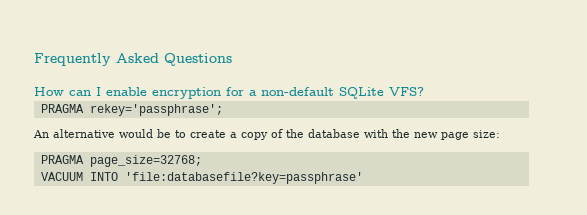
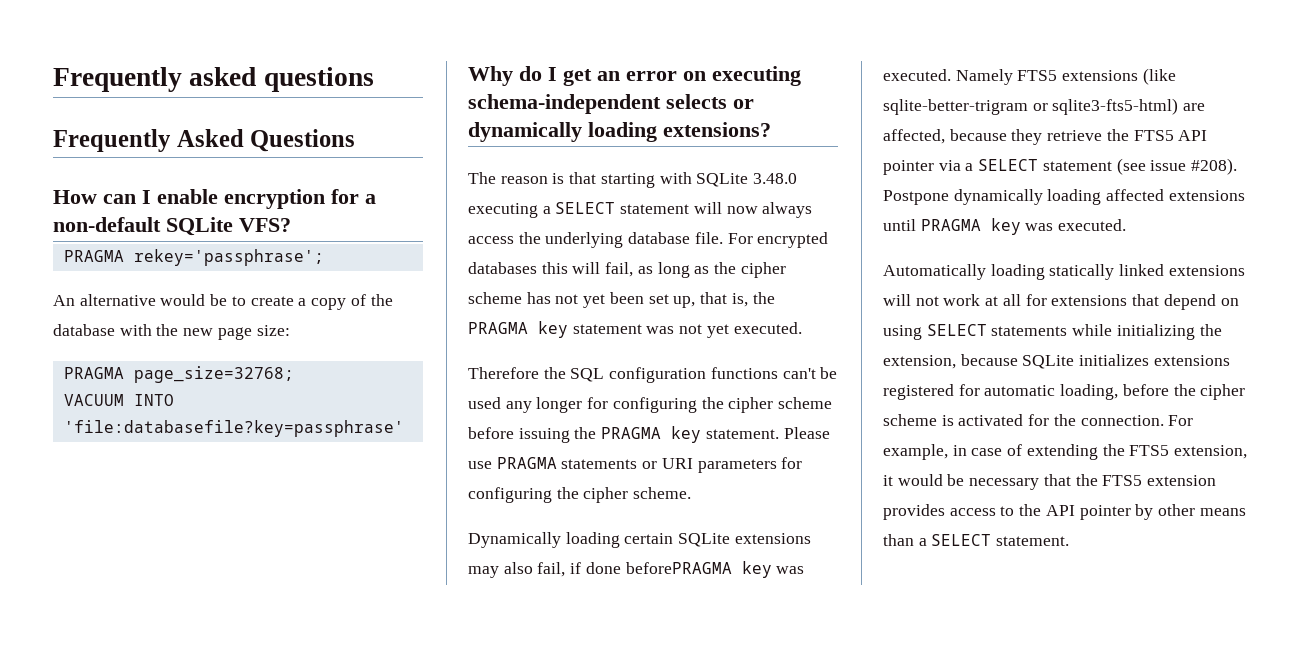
[34,53,111,66] Frequently -> [53,67,374,92] [53,129,171,152] Frequently asked questions // Frequently
(363, 178) none -> [468,66,801,86] [468,94,754,114] [468,122,771,142] [468,172,798,188] [468,202,813,218] [468,232,829,248] [468,262,786,278] [468,292,775,308] [468,321,802,338] [468,367,838,383] [468,397,833,413] [468,426,830,443] [468,457,803,473] [468,487,692,503] [468,532,811,548] [468,561,805,578] [883,68,1176,85] [883,98,1206,115] [883,129,1208,145] [883,158,1238,175] [883,189,1245,205] [883,218,1127,235] [883,264,1245,280] [883,294,1239,310] [883,324,1222,340] [883,354,1230,369] [883,384,1246,400] [883,414,1194,426] [883,444,1248,460] [883,474,1217,490] [883,504,1246,520] [883,534,1070,546] // Why do I get an error on executing schema-independent selects or dynamically loading extensions? // The reason is that starting with SQLite 3.48.0 executing a SELECT statement will now always access the underlying database file. For encrypted databases this will fail, as long as the cipher scheme has not yet been set up, that is, the PRAGMA key statement was not yet executed. // Therefore the SQL configuration functions can't be used any longer for configuring the cipher scheme before issuing the PRAGMA key statement. Please use PRAGMA statements or URI parameters for configuring the cipher scheme. // Dynamically loading certain SQLite extensions may also fail, if done beforePRAGMA key was executed. Namely FTS5 extensions (like sqlite-better-trigram or sqlite3-fts5-html) are affected, because they retrieve the FTS5 API pointer via a SELECT statement (see issue #208). Postpone dynamically loading affected extensions until PRAGMA key was executed. // Automatically loading statically linked extensions will not work at all for extensions that depend on using SELECT statements while initializing the extension, because SQLite initializes extensions registered for automatic loading, before the cipher scheme is activated for the connection. For example, in case of extending the FTS5 extension, it would be necessary that the FTS5 extension provides access to the API pointer by other means than a SELECT statement.

